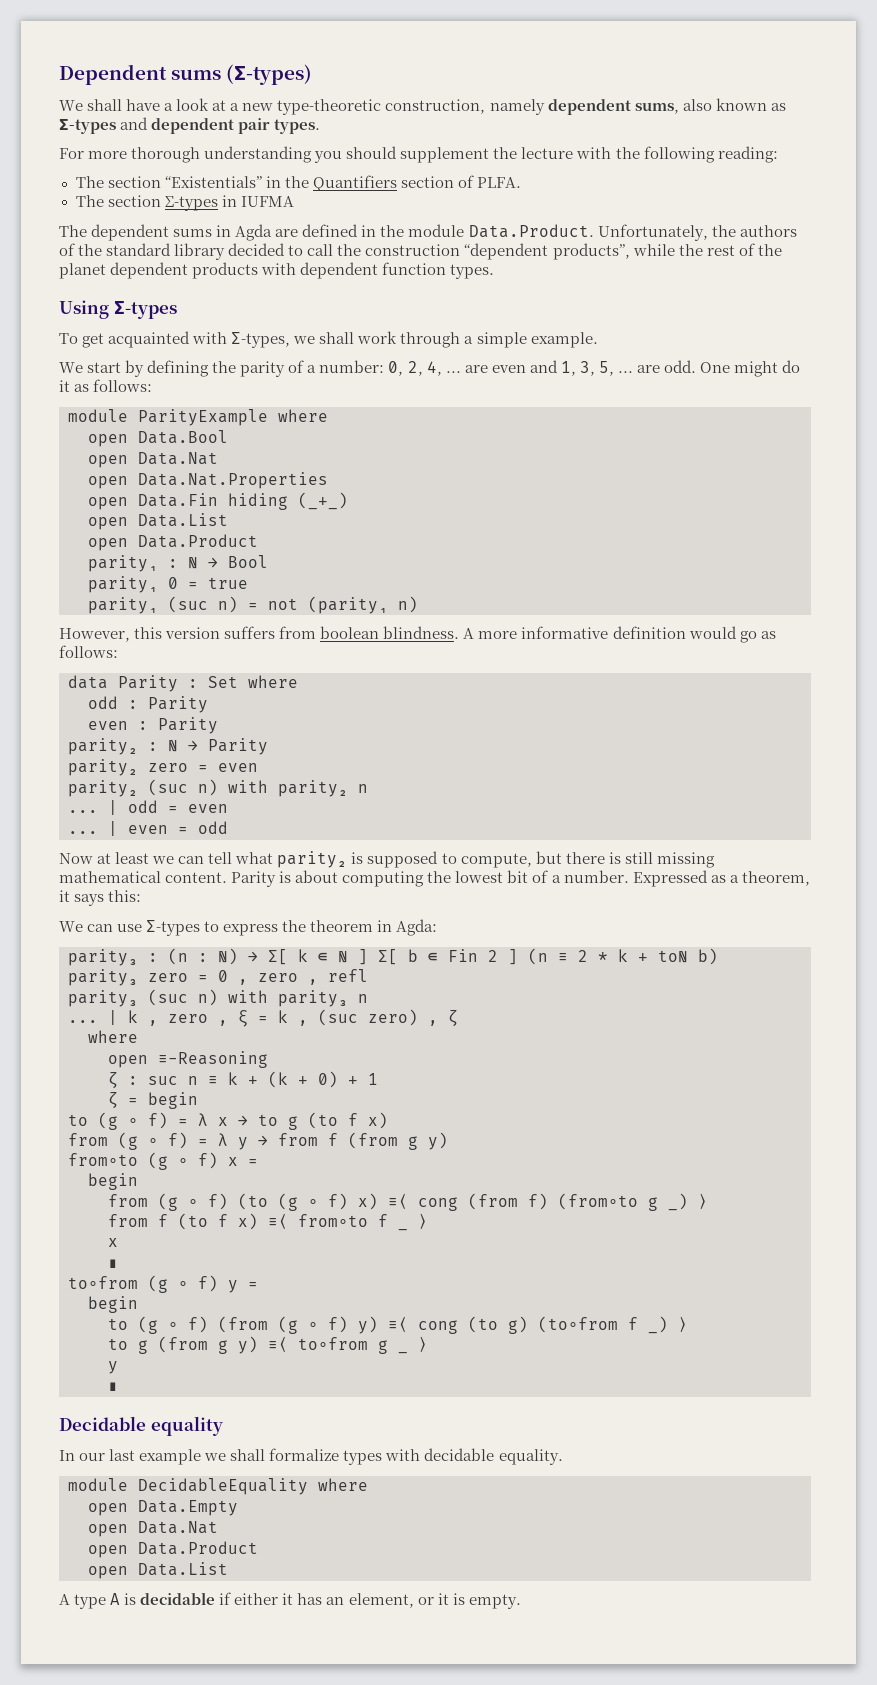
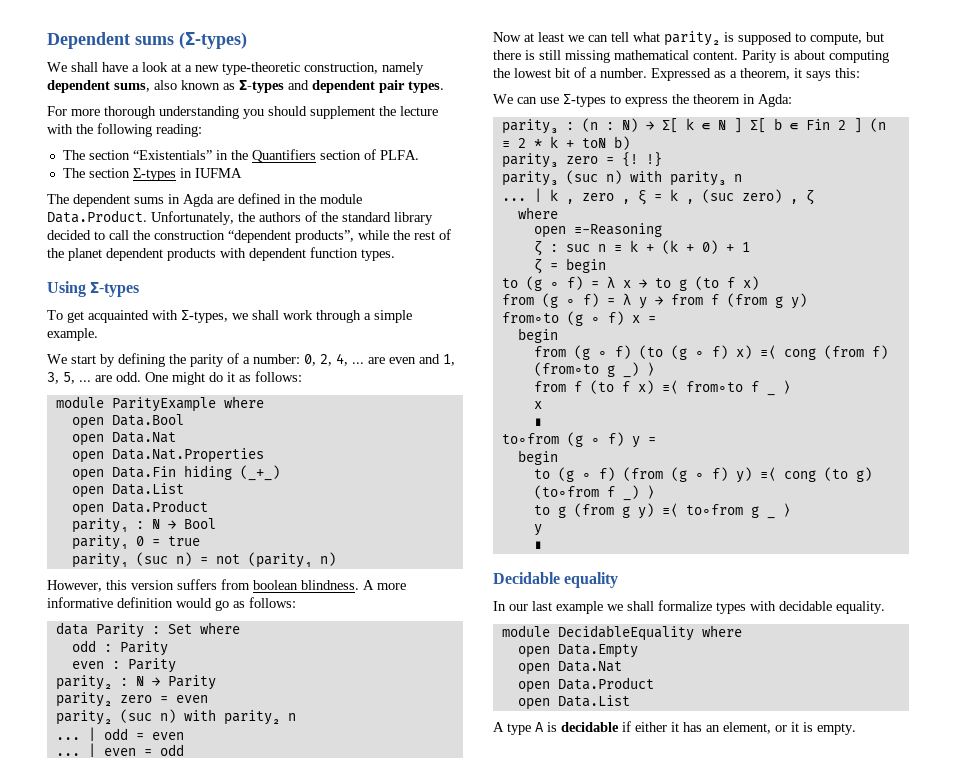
[218,969,368,985] 0 , zero , refl -> [621,152,662,167] {! !}

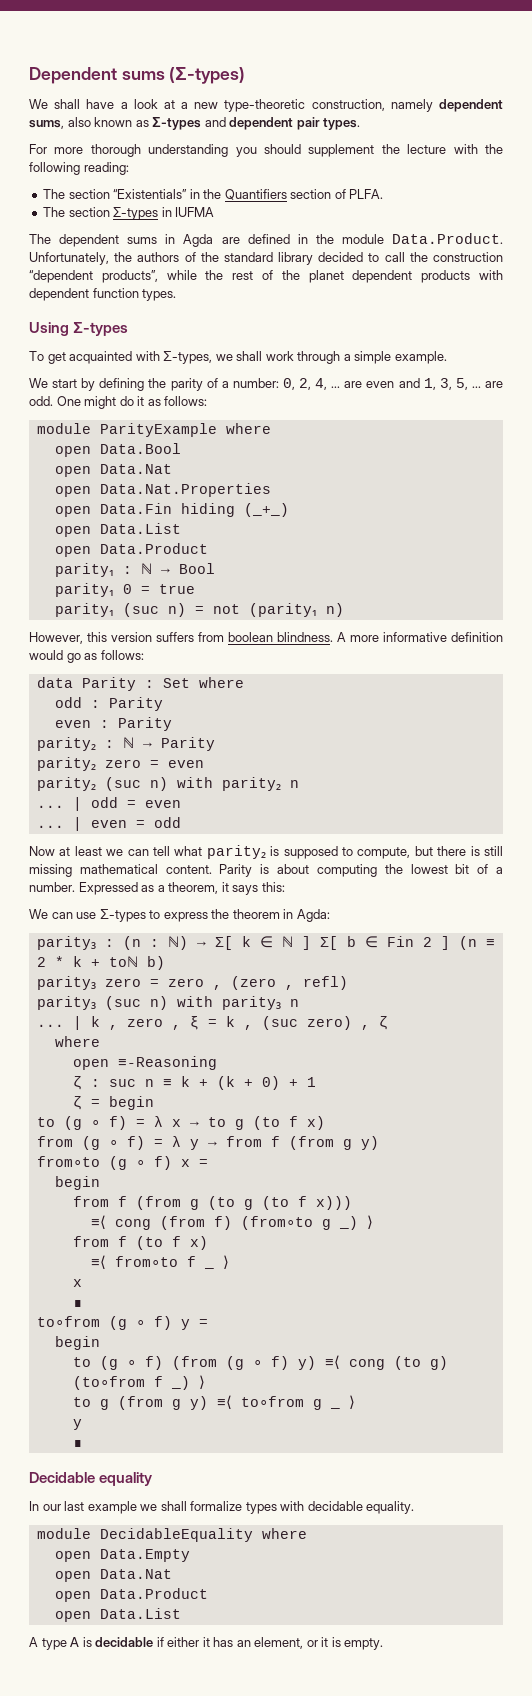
[621,152,662,167] {! !} -> [167,976,348,990] zero , (zero , refl)
[573,345,752,360] (g ∘ f) (to (g ∘ f) x) -> [117,1196,352,1210] f (from g (to g (to f x))) //
(654, 387) none -> (208, 1243) //

